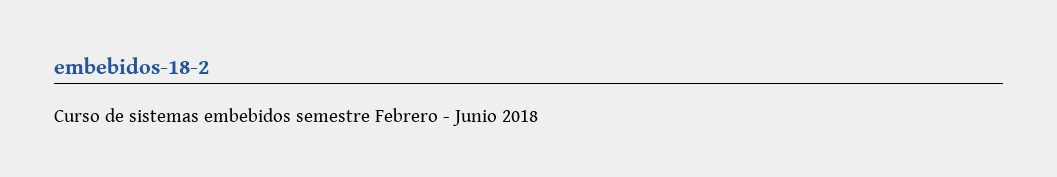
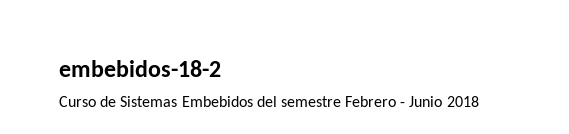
[128,108,291,122] sistemas embebidos -> [120,96,277,107] Sistemas Embebidos del

